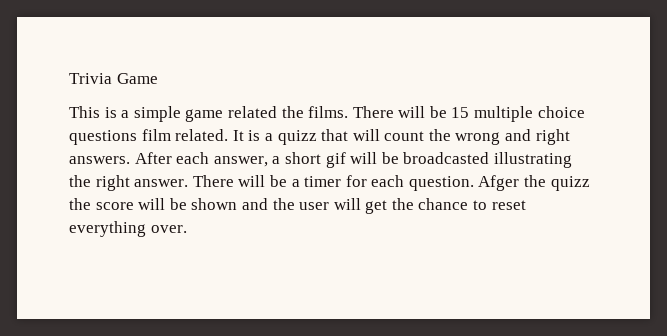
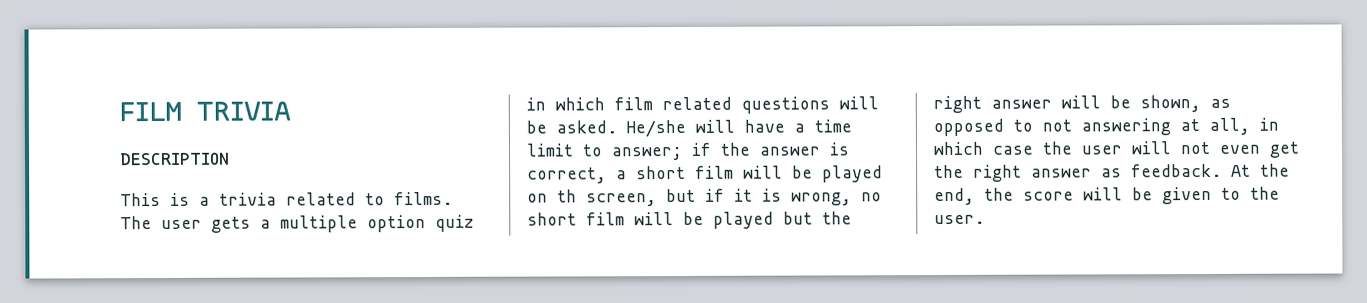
[69,73,158,84] Trivia Game -> [119,101,291,122] [120,152,230,166] FILM TRIVIA // DESCRIPTION
[133,106,585,122] [69,129,570,145] [69,152,268,167] simple game related the films. There will be 15 multiple choice questions film related. It is a quizz that will count the wrong and right answers. After each answer, -> [219,191,453,206] [120,214,474,233] [526,96,879,114] [526,119,852,138] [526,142,850,161] [527,167,607,184] trivia related to films. The user gets a multiple option quiz in which film related questions will be asked. He/she will have a time limit to answer; if the answer is correct,
[325,152,572,168] [69,175,590,191] [69,198,526,214] [69,221,187,237] gif will be broadcasted illustrating the right answer. There will be a timer for each question. Afger the quizz the score will be shown and the user will get the chance to reset everything over. -> [695,165,883,183] [527,188,882,207] [527,211,852,229] [933,95,1231,114] [933,117,1279,137] [933,141,1300,158] [934,163,1290,182] [934,186,1280,206] [934,214,985,225] film will be played on th screen, but if it is wrong, no short film will be played but the right answer will be shown, as opposed to not answering at all, in which case the user will not even get the right answer as feedback. At the end, the score will be given to the user.

